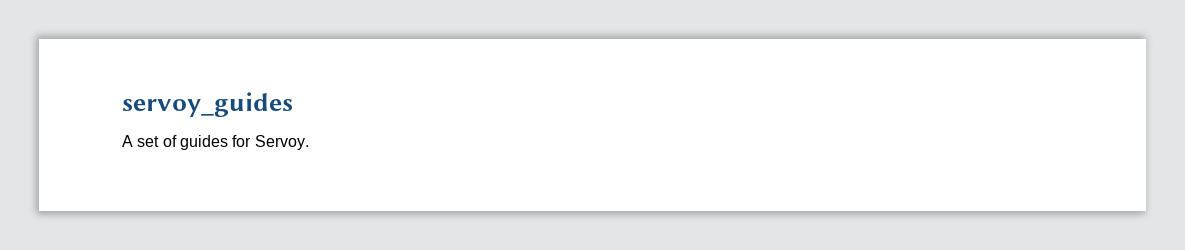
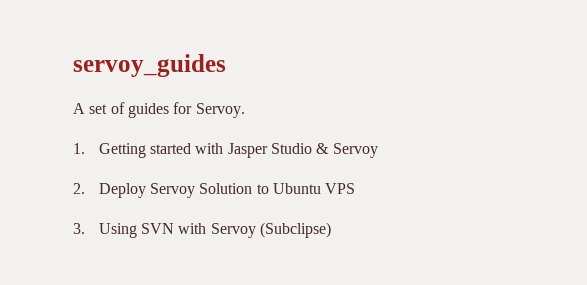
(309, 142) none -> [73,143,378,158] [73,183,356,198] [73,222,331,238] // 1. Getting started with Jasper Studio & Servoy // 2. Deploy Servoy Solution to Ubuntu VPS // 3. Using SVN with Servoy (Subclipse)

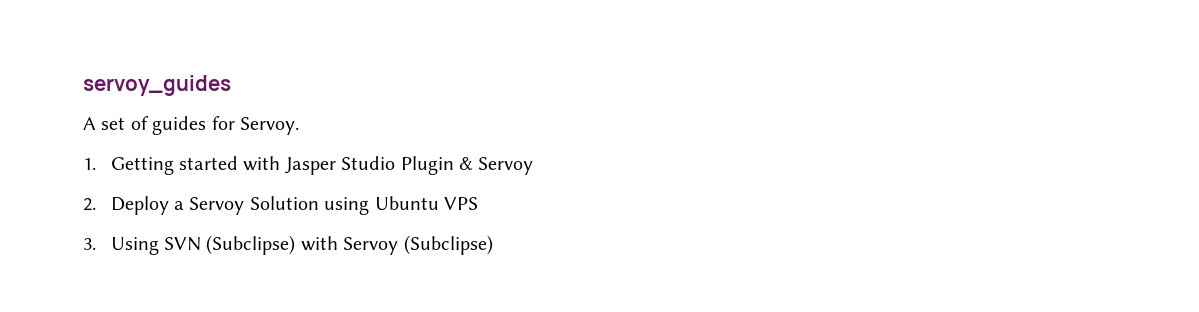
(312, 148) none -> [400,156,454,175] Plugin
(146, 190) none -> [174,201,185,210] a
[256,184,269,194] to -> [324,197,370,215] using
(174, 228) none -> [206,235,296,255] (Subclipse)

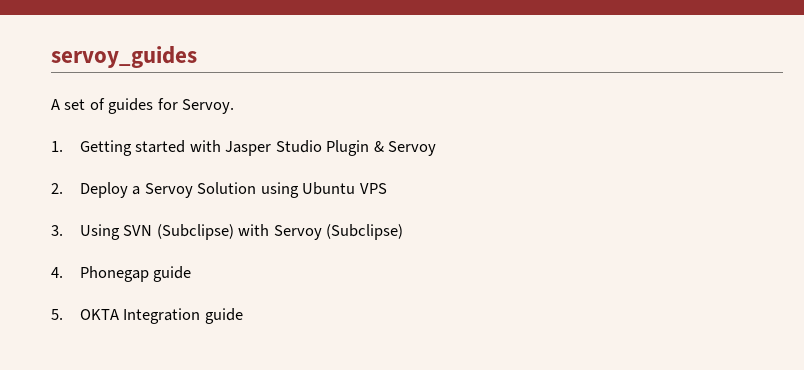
(493, 245) none -> [51,266,192,282] [51,308,243,324] // 4. Phonegap guide // 5. OKTA Integration guide

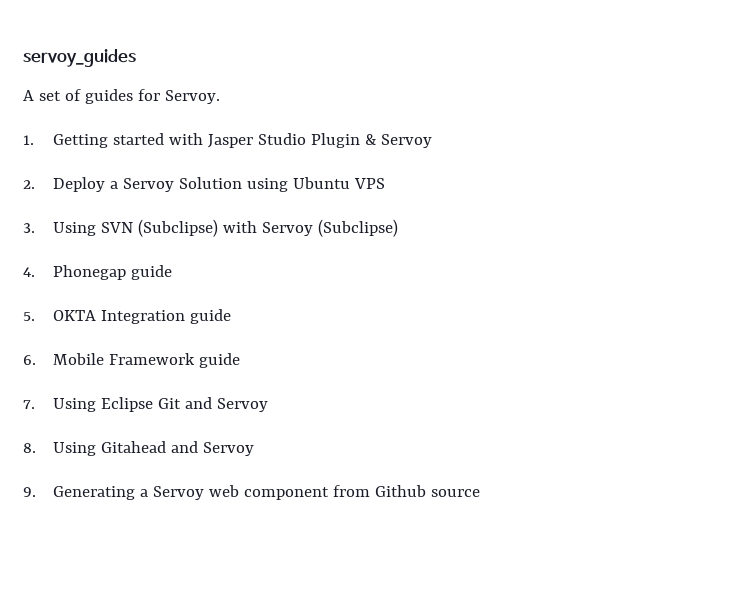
(243, 316) none -> [23,353,241,368] [23,397,269,412] [23,441,255,456] [23,485,481,500] // 6. Mobile Framework guide // 7. Using Eclipse Git and Servoy // 8. Using Gitahead and Servoy // 9. Generating a Servoy web component from Github source

